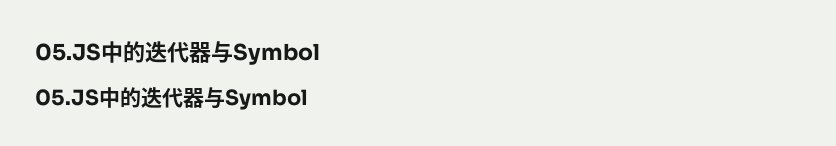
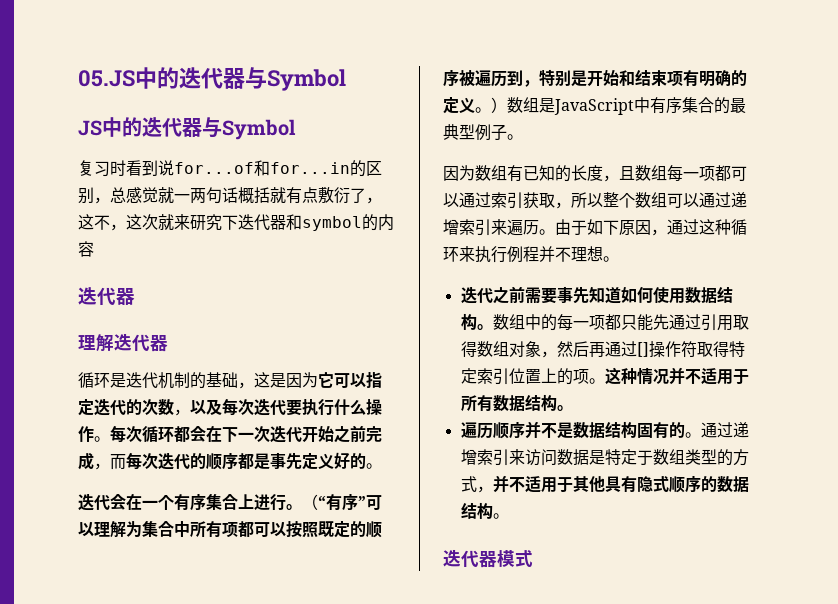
[35,87,308,110] 05.JS中的迭代器与Symbol -> [78,117,296,140] [78,160,382,177] [78,186,382,204] [78,214,394,231] [78,241,94,257] [78,287,135,306] [78,333,168,352] [78,372,382,389] [78,398,382,416] [78,425,382,443] [78,452,382,470] [78,493,382,511] [78,521,382,538] [443,69,747,87] [443,97,746,115] [443,124,523,141] [443,165,747,182] [443,192,747,209] [443,219,747,236] [443,246,619,263] [460,286,733,304] [460,313,749,331] [460,341,745,358] [460,367,749,385] [460,394,573,412] [460,421,749,439] [460,449,749,466] [460,475,749,493] [460,502,509,519] [443,549,533,568] JS中的迭代器与Symbol // 复习时看到说for...of和for...in的区别，总感觉就一两句话概括就有点敷衍了，这不，这次就来研究下迭代器和symbol的内容 // 迭代器 // 理解迭代器 // 循环是迭代机制的基础，这是因为它可以指定迭代的次数，以及每次迭代要执行什么操作。每次循环都会在下一次迭代开始之前完成，而每次迭代的顺序都是事先定义好的。 // 迭代会在一个有序集合上进行。（“有序”可以理解为集合中所有项都可以按照既定的顺序被遍历到，特别是开始和结束项有明确的定义。）数组是JavaScript中有序集合的最典型例子。 // 因为数组有已知的长度，且数组每一项都可以通过索引获取，所以整个数组可以通过递增索引来遍历。由于如下原因，通过这种循环来执行例程并不理想。 // 迭代之前需要事先知道如何使用数据结构。数组中的每一项都只能先通过引用取得数组对象，然后再通过[]操作符取得特定索引位置上的项。这种情况并不适用于所有数据结构。 // 遍历顺序并不是数据结构固有的。通过递增索引来访问数据是特定于数组类型的方式，并不适用于其他具有隐式顺序的数据结构。 // 迭代器模式

